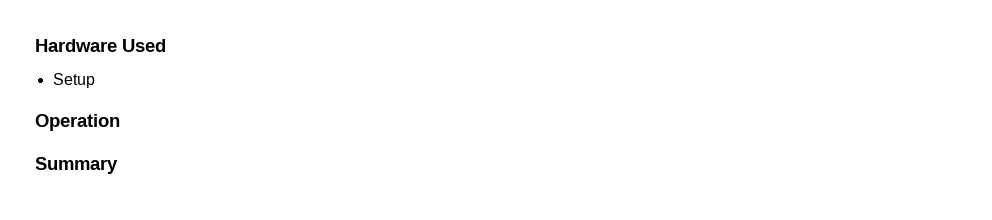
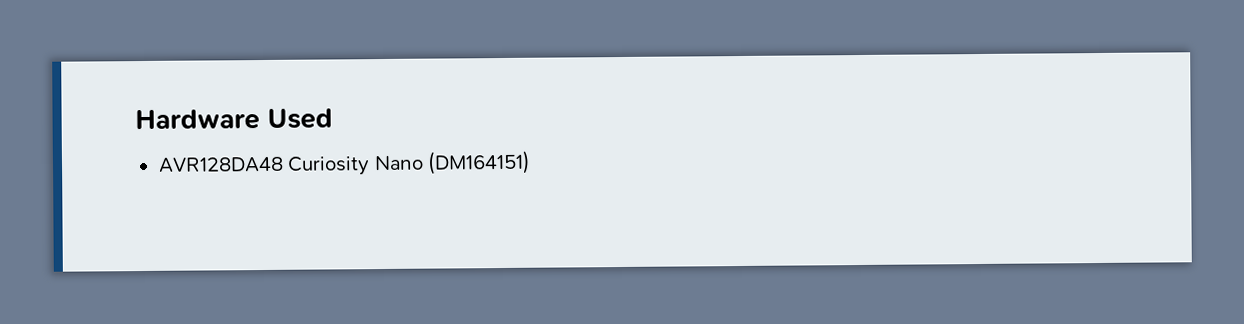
[52,73,95,88] [35,114,120,131] [35,157,118,174] Setup // Operation // Summary -> [157,150,532,176] AVR128DA48 Curiosity Nano (DM164151)

